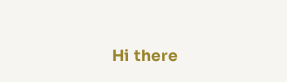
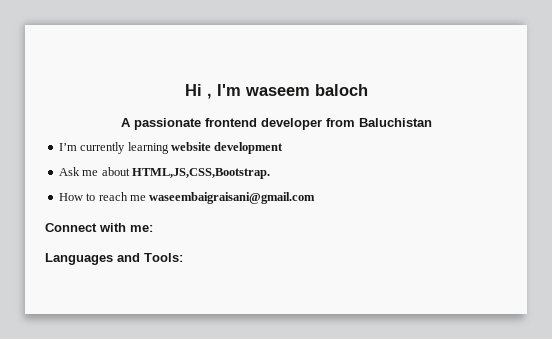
[133,49,178,62] there -> [206,84,368,99] [120,118,432,130] [58,142,284,154] [58,167,270,179] [58,192,316,204] [45,223,153,232] [45,253,183,265] , I'm waseem baloch // A passionate frontend developer from Baluchistan // I’m currently learning website development // Ask me about HTML,JS,CSS,Bootstrap. // How to reach me waseembaigraisani@gmail.com // Connect with me: // Languages and Tools:

